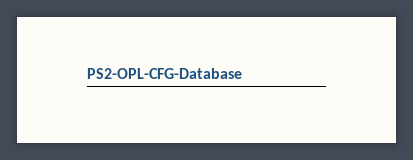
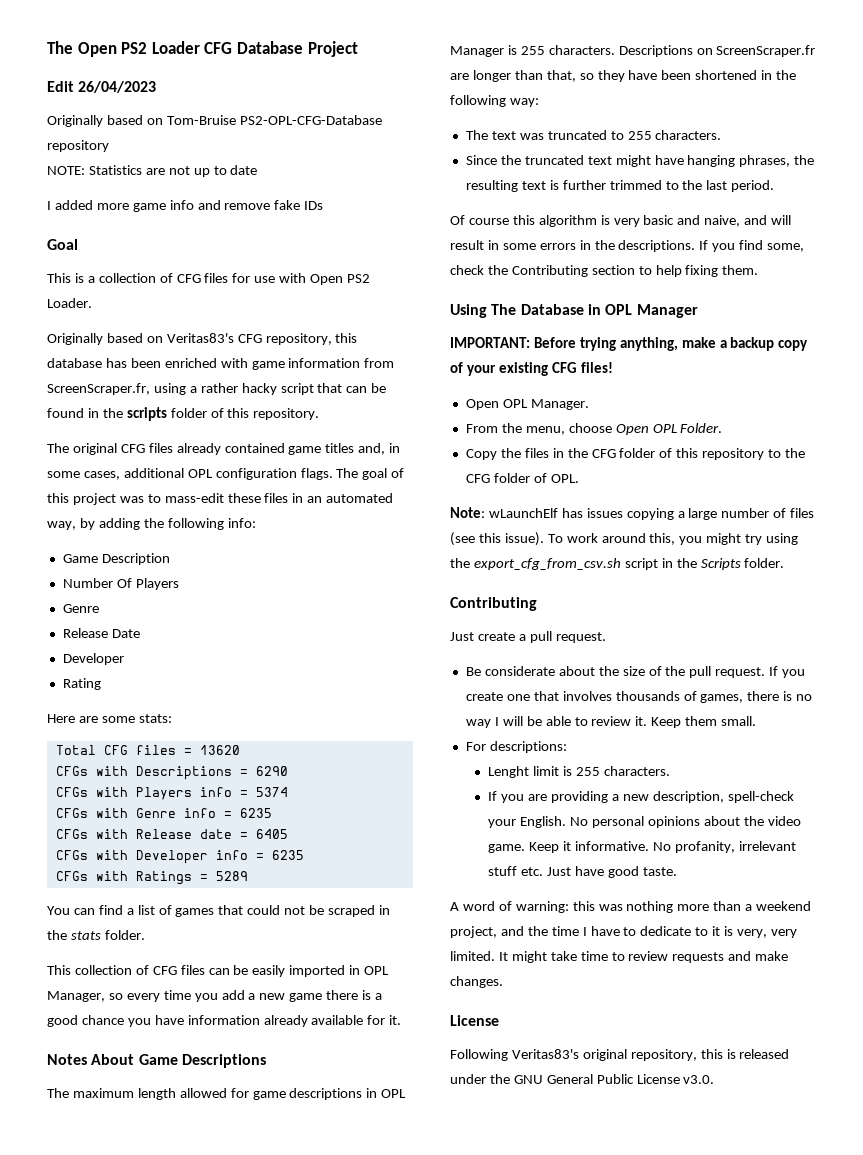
[87,68,242,79] PS2-OPL-CFG-Database -> [47,41,358,57] [47,81,157,93] [47,115,382,127] [47,140,109,152] [47,165,258,177] [47,200,324,212] [47,239,78,250] [47,273,371,285] [47,298,92,308] [47,333,358,345] [47,358,395,370] [47,383,387,395] [47,407,320,421] [47,443,401,455] [47,468,405,480] [47,493,394,505] [47,518,256,530] [62,553,170,565] [62,578,179,590] [62,604,99,613] [62,628,140,638] [62,653,124,665] [62,678,101,690] [47,714,172,723] [55,745,240,755] [55,766,288,780] [55,787,288,800] [55,808,272,818] [55,829,288,839] [55,850,304,864] [55,871,248,885] [47,905,390,917] [47,930,145,940] [47,965,390,977] [47,990,383,1002] [47,1015,402,1027] [47,1054,266,1068] [47,1088,407,1100] [450,45,816,57] [450,70,797,82] [450,95,539,107] [465,130,722,140] [465,155,815,167] [465,180,775,192] [450,215,792,227] [450,240,805,252] [450,265,759,277] [450,304,698,318] [450,337,809,351] [450,362,613,376] [465,399,589,410] [465,423,723,435] [465,448,806,460] [465,473,579,483] [450,507,815,520] [450,532,799,546] [450,558,785,570] [450,597,537,611] [450,631,606,643] [465,666,806,678] [465,691,813,703] [465,716,757,728] [465,741,567,753] [488,766,671,778] [488,791,794,803] [488,816,801,828] [488,841,796,853] [488,866,678,878] [450,901,812,913] [450,926,797,938] [450,951,789,963] [450,976,503,988] [450,1015,499,1026] [450,1049,790,1061] [450,1074,715,1084] The Open PS2 Loader CFG Database Project // Edit 26/04/2023 // Originally based on Tom-Bruise PS2-OPL-CFG-Database repository // NOTE: Statistics are not up to date // I added more game info and remove fake IDs // Goal // This is a collection of CFG files for use with Open PS2 Loader. // Originally based on Veritas83's CFG repository, this database has been enriched with game information from ScreenScraper.fr, using a rather hacky script that can be found in the scripts folder of this repository. // The original CFG files already contained game titles and, in some cases, additional OPL configuration flags. The goal of this project was to mass-edit these files in an automated way, by adding the following info: // Game Description // Number Of Players // Genre // Release Date // Developer // Rating // Here are some stats: // Total CFG files = 13620 // CFGs with Descriptions = 6290 // CFGs with Players info = 5374 // CFGs with Genre info = 6235 // CFGs with Release date = 6405 // CFGs with Developer info = 6235 // CFGs with Ratings = 5289 // You can find a list of games that could not be scraped in the stats folder. // This collection of CFG files can be easily imported in OPL Manager, so every time you add a new game there is a good chance you have information already available for it. // Notes About Game Descriptions // The maximum length allowed for game descriptions in OPL Manager is 255 characters. Descriptions on ScreenScraper.fr are longer than that, so they have been shortened in the following way: // The text was truncated to 255 characters. // Since the truncated text might have hanging phrases, the resulting text is further trimmed to the last period. // Of course this algorithm is very basic and naive, and will result in some errors in the descriptions. If you find some, check the Contributing section to help fixing them. // Using The Database in OPL Manager // IMPORTANT: Before trying anything, make a backup copy of your existing CFG files! // Open OPL Manager. // From the menu, choose Open OPL Folder. // Copy the files in the CFG folder of this repository to the CFG folder of OPL. // Note: wLaunchElf has issues copying a large number of files (see this issue). To work around this, you might try using the export_cfg_from_csv.sh script in the Scripts folder. // Contributing // Just create a pull request. // Be considerate about the size of the pull request. If you create one that involves thousands of games, there is no way I will be able to review it. Keep them small. // For descriptions: // Lenght limit is 255 characters. // If you are providing a new description, spell-check your English. No personal opinions about the video game. Keep it informative. No profanity, irrelevant stuff etc. Just have good taste. // A word of warning: this was nothing more than a weekend project, and the time I have to dedicate to it is very, very limited. It might take time to review requests and make changes. // License // Following Veritas83's original repository, this is released under the GNU General Public License v3.0.

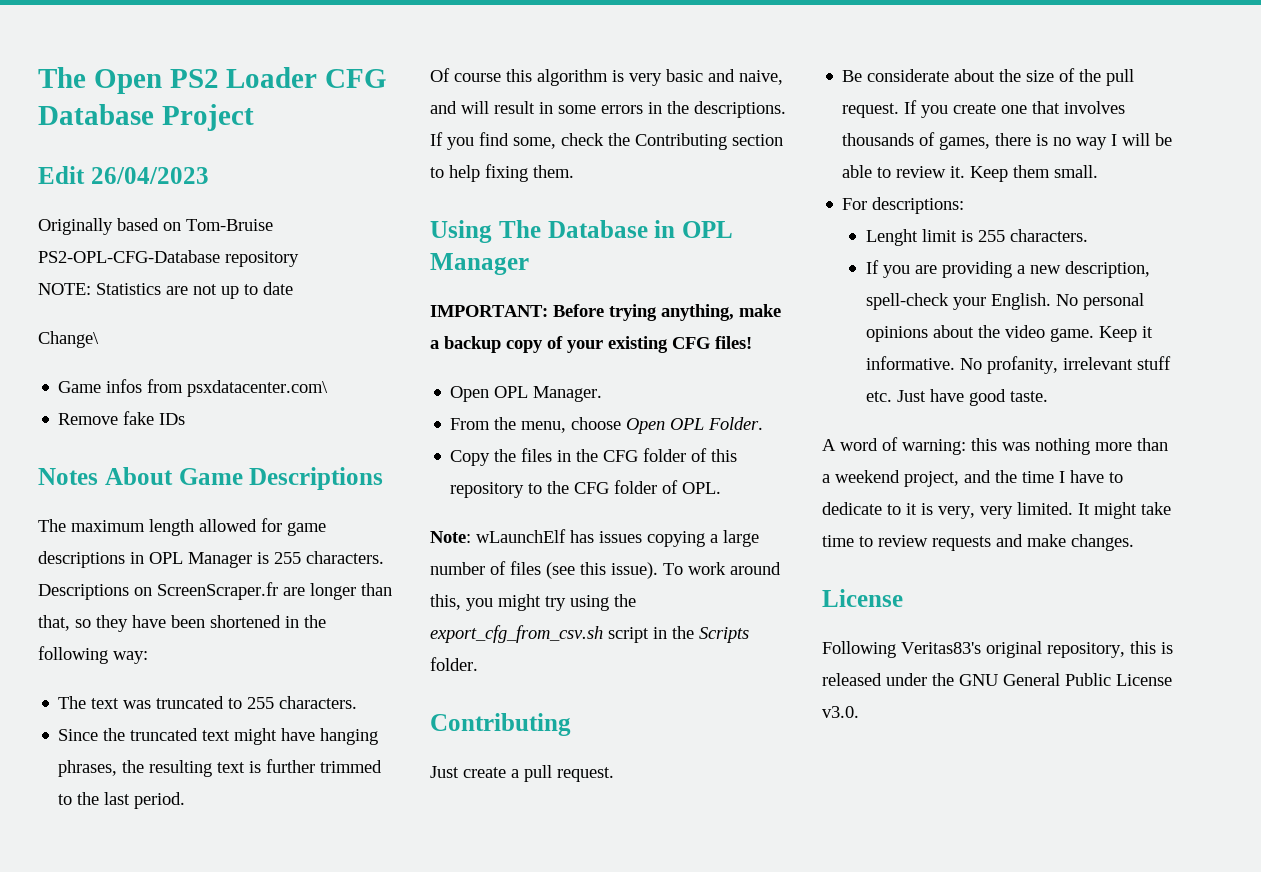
[47,200,324,212] [47,239,78,250] [47,273,371,285] [47,298,92,308] [47,333,358,345] [47,358,395,370] [47,383,387,395] [47,407,320,421] [47,443,401,455] [47,468,405,480] [47,493,394,505] [47,518,256,530] [62,553,170,565] [62,578,179,590] [62,604,99,613] [62,628,140,638] [62,653,124,665] [62,678,101,690] [47,714,172,723] [55,745,240,755] [55,766,288,780] [55,787,288,800] [55,808,272,818] [55,829,288,839] [55,850,304,864] [55,871,248,885] [47,905,390,917] [47,930,145,940] [47,965,390,977] [47,990,383,1002] [47,1015,402,1027] I added more game info and remove fake IDs // Goal // This is a collection of CFG files for use with Open PS2 Loader. // Originally based on Veritas83's CFG repository, this database has been enriched with game information from ScreenScraper.fr, using a rather hacky script that can be found in the scripts folder of this repository. // The original CFG files already contained game titles and, in some cases, additional OPL configuration flags. The goal of this project was to mass-edit these files in an automated way, by adding the following info: // Game Description // Number Of Players // Genre // Release Date // Developer // Rating // Here are some stats: // Total CFG files = 13620 // CFGs with Descriptions = 6290 // CFGs with Players info = 5374 // CFGs with Genre info = 6235 // CFGs with Release date = 6405 // CFGs with Developer info = 6235 // CFGs with Ratings = 5289 // You can find a list of games that could not be scraped in the stats folder. // This collection of CFG files can be easily imported in OPL Manager, so every time you add a new game there is a good chance you have information already available for it. -> [38,331,99,348] [58,379,329,397] [58,411,186,425] Change\ // Game infos from psxdatacenter.com\ // Remove fake IDs

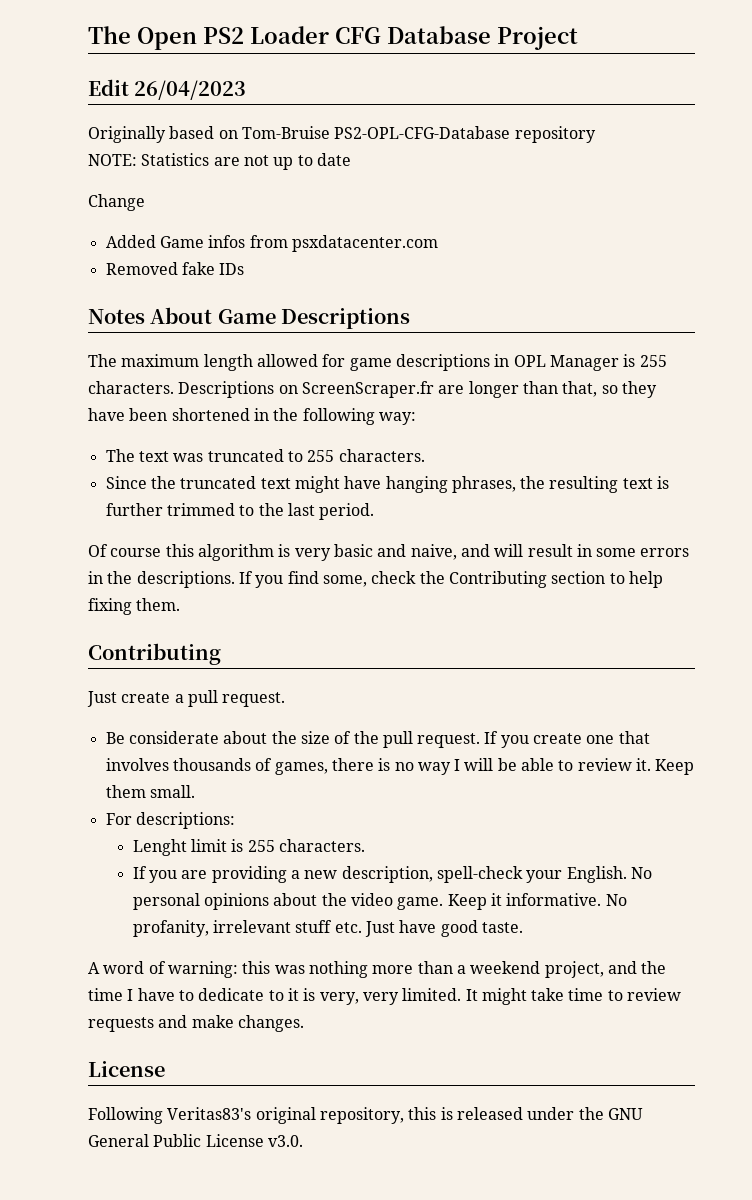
[38,331,99,348] Change\ // -> [88,194,145,211] [105,235,156,248] Change // Added
[187,380,329,397] [58,413,119,425] psxdatacenter.com\ // Remove -> [291,235,438,252] [105,262,178,275] psxdatacenter.com // Removed
[430,220,733,243] [430,253,529,275] [430,304,781,321] [430,336,752,353] [450,386,603,402] [450,417,764,434] [450,448,738,466] [450,480,722,498] [430,529,759,547] [430,561,781,579] [430,594,636,611] [430,625,749,643] [430,657,478,671] // Using The Database in OPL Manager // IMPORTANT: Before trying anything, make a backup copy of your existing CFG files! // Open OPL Manager. // From the menu, choose Open OPL Folder. // Copy the files in the CFG folder of this repository to the CFG folder of OPL. // Note: wLaunchElf has issues copying a large number of files (see this issue). To work around this, you might try using the export_cfg_from_csv.sh script in the Scripts folder. -> (181, 604) none

